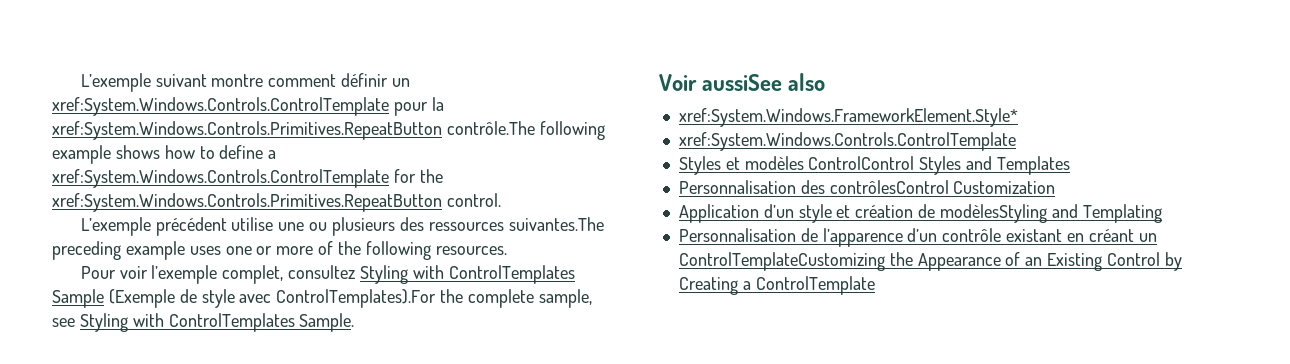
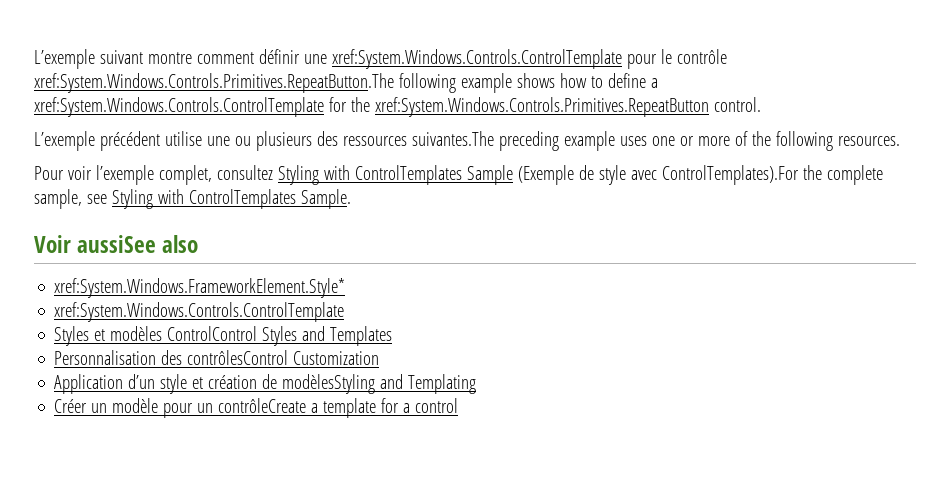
[392,78,411,87] un -> [303,54,327,64] une
[431,97,444,111] [52,121,535,140] la xref:System.Windows.Controls.Primitives.RepeatButton contrôle.The -> [660,49,727,64] [34,73,394,93] le contrôle xref:System.Windows.Controls.Primitives.RepeatButton.The
[678,228,1157,247] [678,252,1182,271] [678,276,875,295] Personnalisation de l’apparence d’un contrôle existant en créant un ControlTemplateCustomizing the Appearance of an Existing Control by Creating a ControlTemplate -> [54,398,459,418] Créer un modèle pour un contrôleCreate a template for a control

